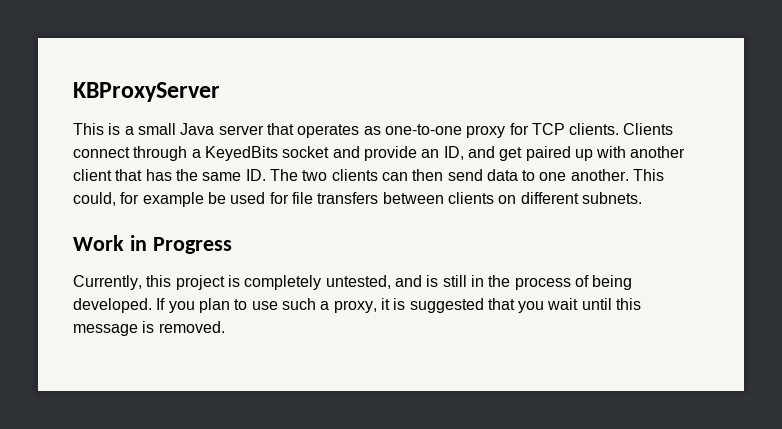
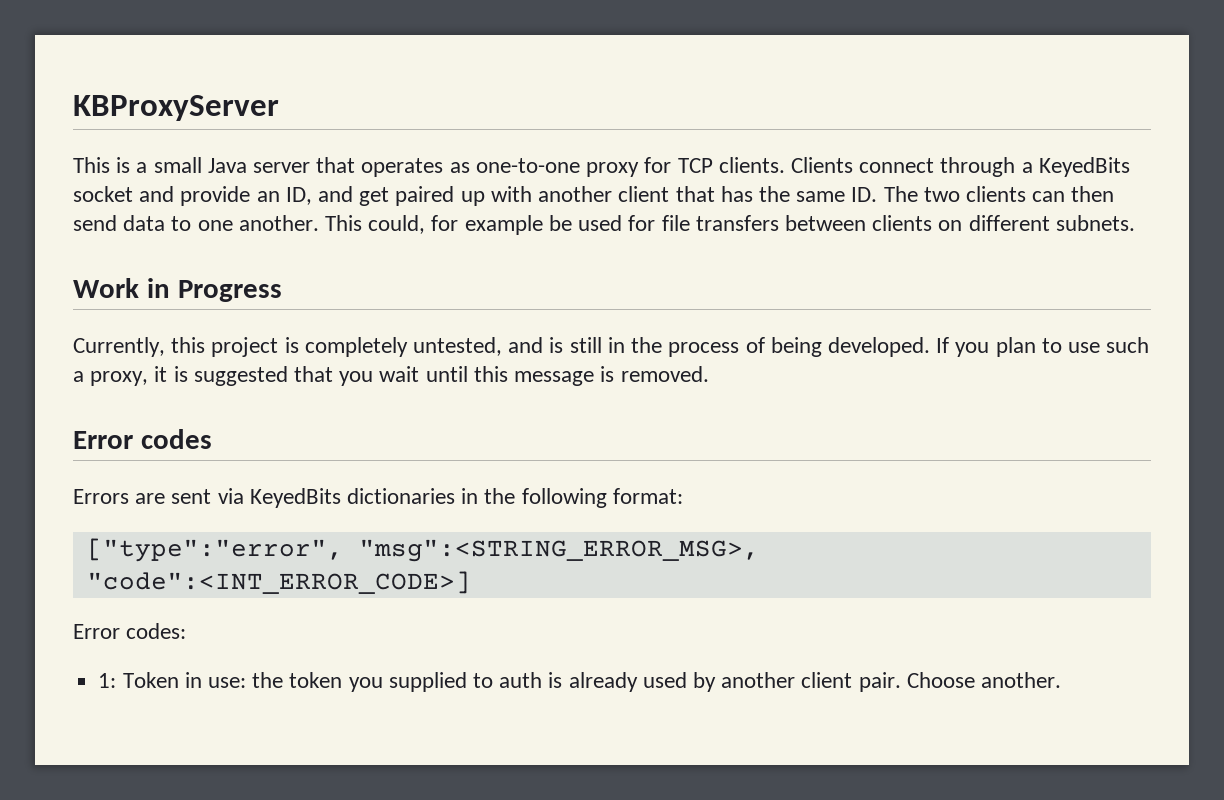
(225, 327) none -> [73,429,212,449] [73,488,683,508] [86,538,759,562] [86,571,471,594] [73,623,187,639] [98,672,1062,692] // Error codes // Errors are sent via KeyedBits dictionaries in the following format: // ["type":"error", "msg":<STRING_ERROR_MSG>, "code":<INT_ERROR_CODE>] // Error codes: // 1: Token in use: the token you supplied to auth is already used by another client pair. Choose another.

